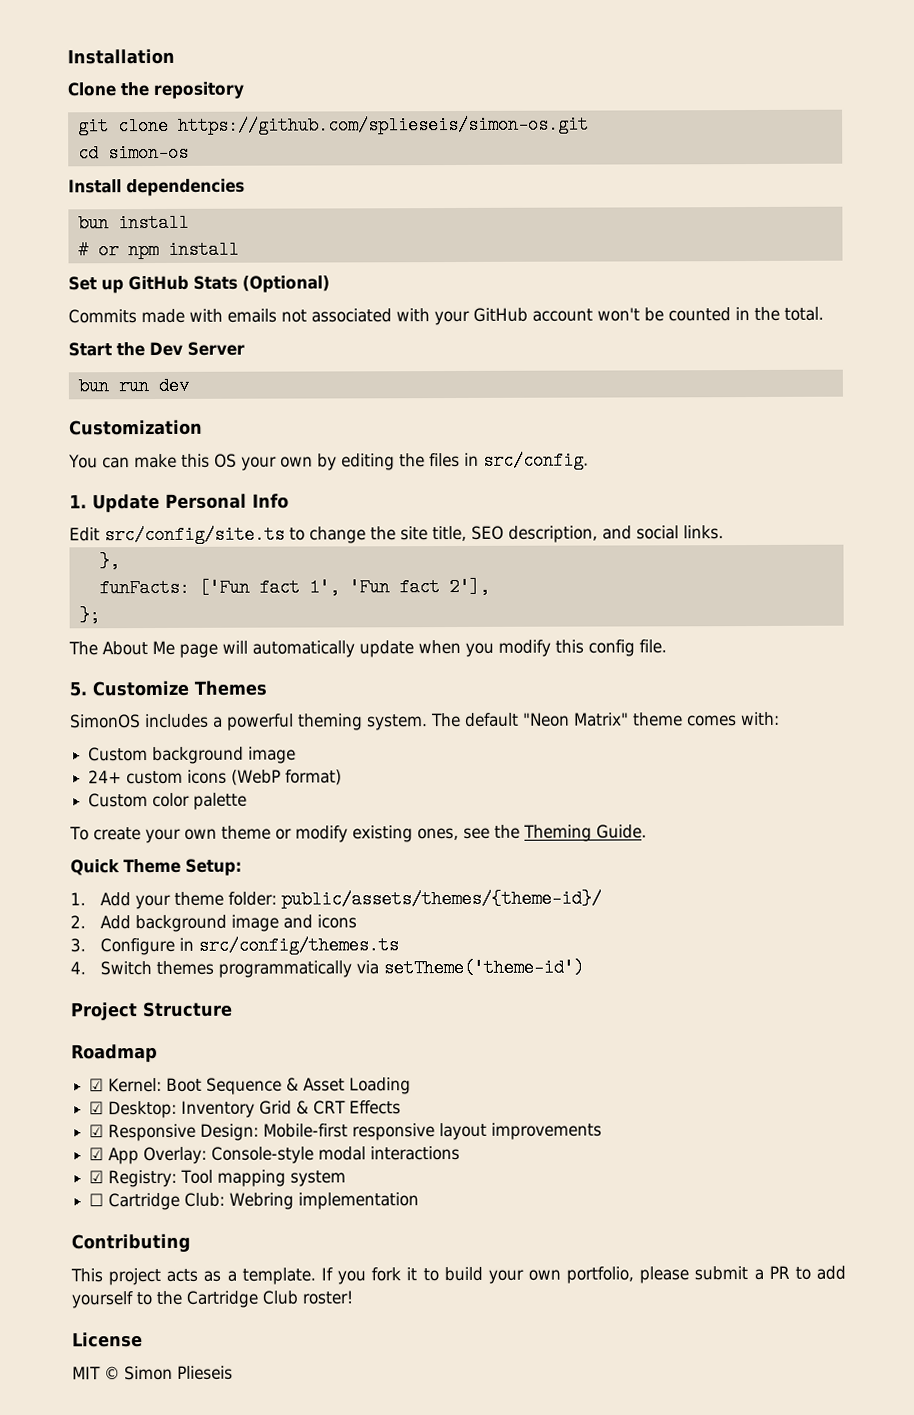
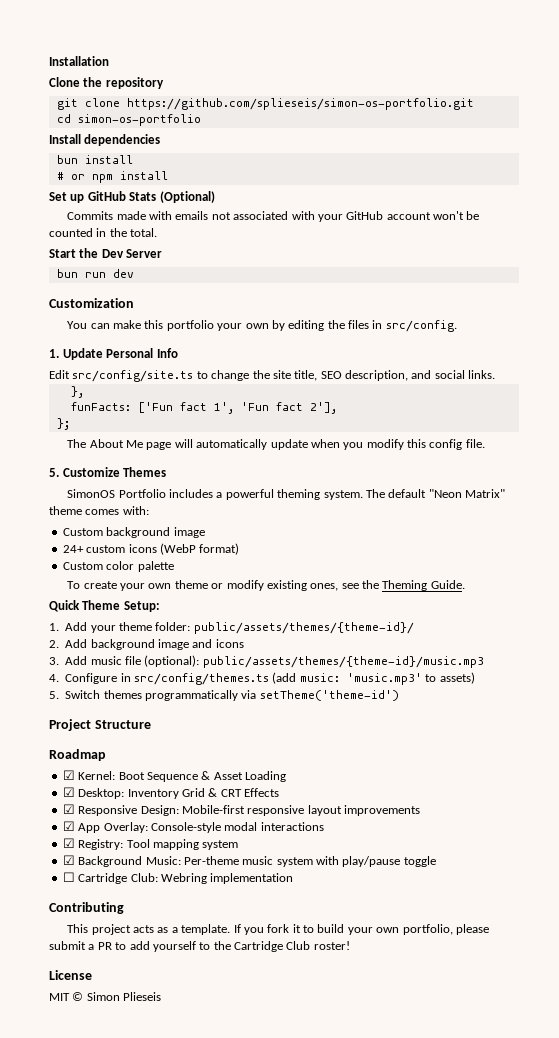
[177,115,589,135] https://github.com/splieseis/simon-os.git -> [126,98,474,110] https://github.com/splieseis/simon-os-portfolio.git
[107,143,189,163] simon-os -> [77,114,201,126] simon-os-portfolio
[213,453,237,468] OS -> [166,320,214,331] portfolio
(141, 721) none -> [118,489,166,498] Portfolio
[99,936,399,956] [70,961,86,975] Configure in src/config/themes.ts // 4. -> [65,655,484,668] [49,672,475,685] [49,691,59,699] Add music file (optional): public/assets/themes/{theme-id}/music.mp3 // 4. Configure in src/config/themes.ts (add music: 'music.mp3' to assets) // 5.
(347, 1178) none -> [62,855,436,867] // ☑ Background Music: Per-theme music system with play/pause toggle

